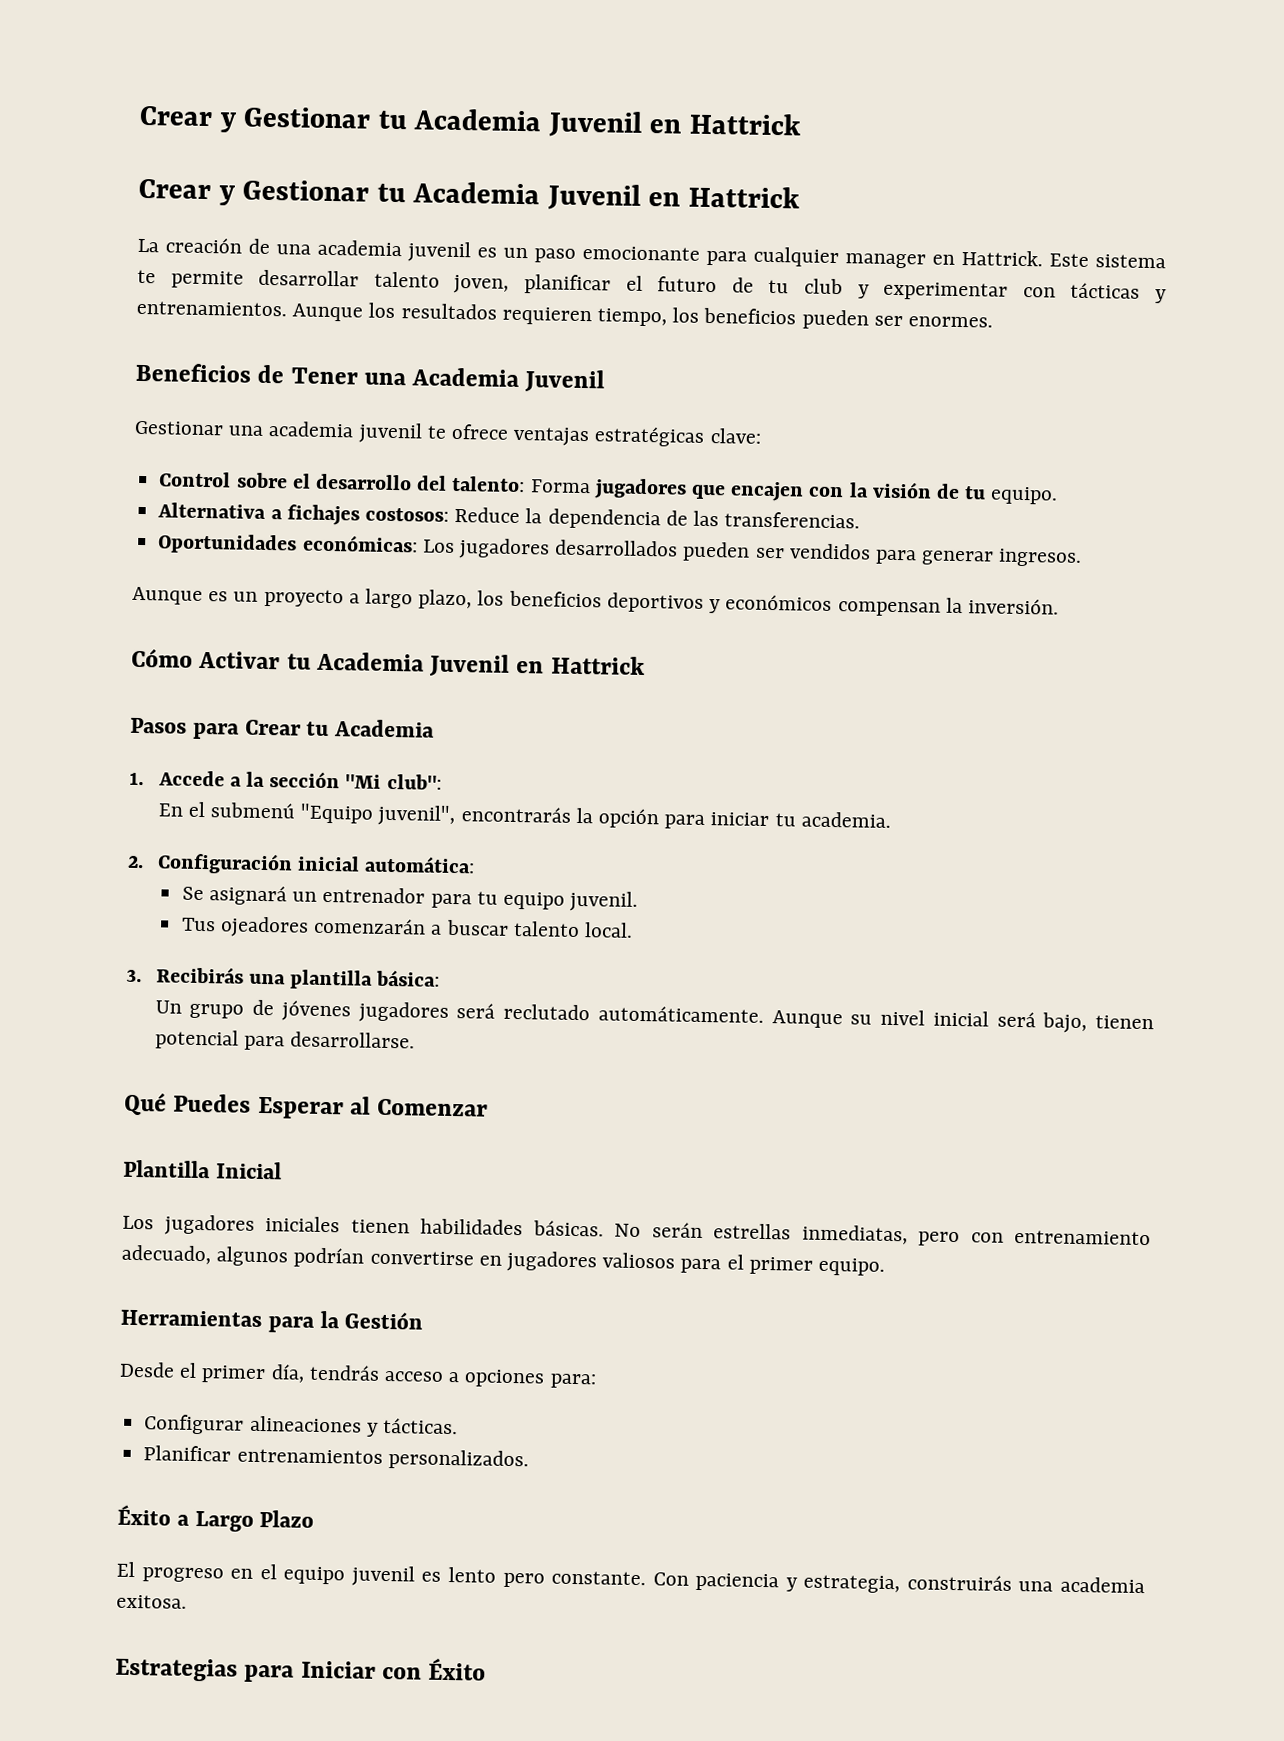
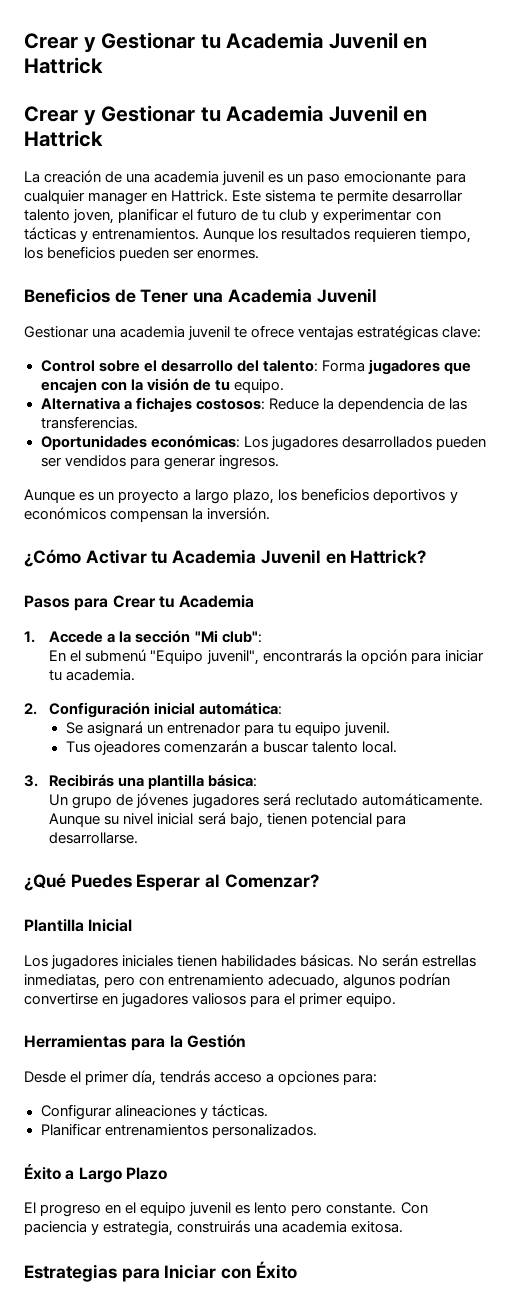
[131,647,193,668] Cómo -> [24,549,81,567] ¿Cómo
[550,655,645,676] Hattrick -> [350,549,427,564] Hattrick?
[124,1091,167,1116] Qué -> [24,873,66,891] ¿Qué
[377,1098,489,1117] Comenzar -> [224,874,319,888] Comenzar?

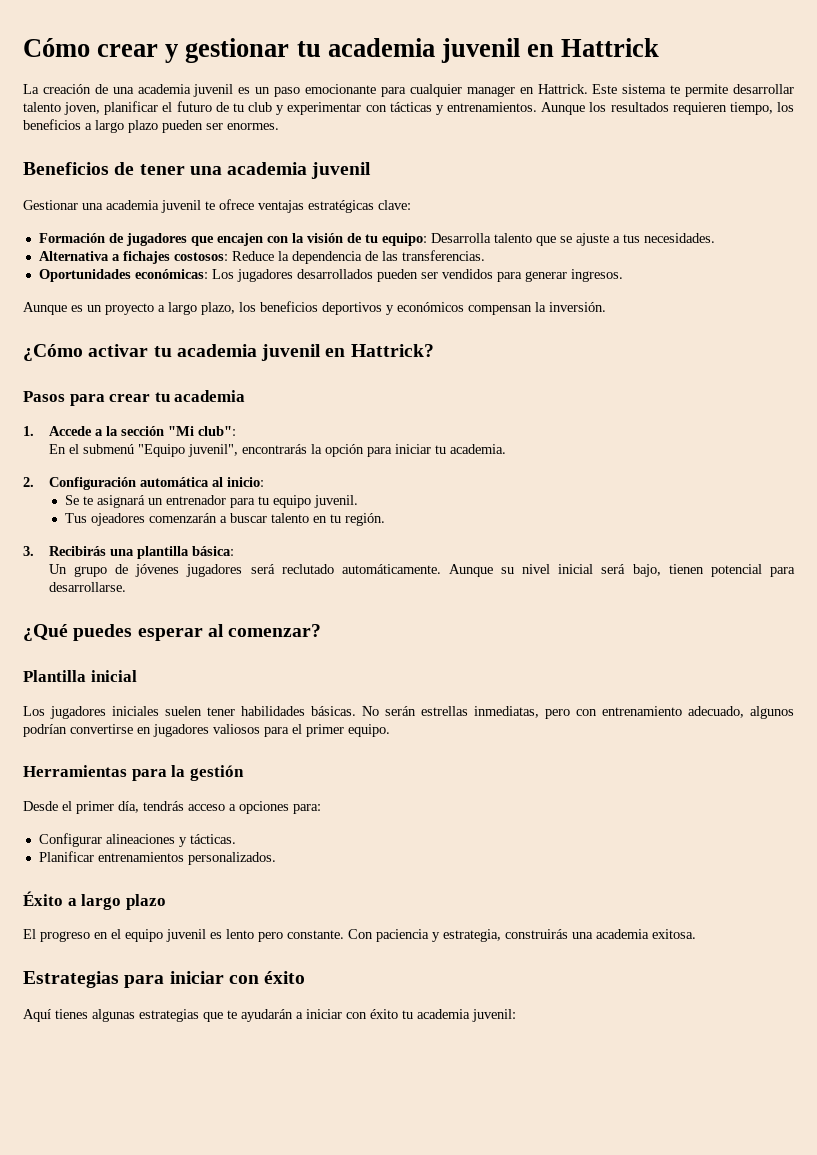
[24,32,428,53] [24,57,103,74] [24,105,398,126] Crear y Gestionar tu Academia Juvenil en Hattrick // Crear y Gestionar tu Academia Juvenil -> [23,38,520,63] Cómo crear y gestionar tu academia juvenil
(116, 252) none -> [85,120,158,133] a largo plazo
[140,288,377,303] Tener una Academia Juvenil -> [139,162,372,179] tener una academia juvenil
[40,360,365,372] Control sobre el desarrollo del talento: Forma -> [38,233,124,243] Formación de
[233,379,284,393] equipo. -> [381,233,715,246] equipo: Desarrolla talento que se ajuste a tus necesidades.
[85,549,321,564] Activar tu Academia Juvenil -> [88,344,322,361] activar tu academia juvenil
[112,595,255,608] Crear tu Academia -> [109,390,246,402] crear tu academia
[154,702,283,715] inicial automática: -> [139,477,264,487] automática al inicio:
(83, 728) none -> [82,496,93,505] te
[362,741,398,753] local. -> [312,513,385,526] en tu región.
[70,874,319,891] Puedes Esperar al Comenzar? -> [73,624,322,641] puedes esperar al comenzar?
[88,919,133,932] Inicial -> [90,670,137,682] inicial
[177,955,218,967] tienen -> [165,706,235,716] suelen tener
[186,1034,246,1048] Gestión -> [189,765,244,781] gestión
[78,1167,167,1183] Largo Plazo -> [81,894,166,910] largo plazo
[164,1261,297,1279] Iniciar con Éxito -> [169,971,306,984] [23,1009,516,1022] iniciar con éxito // Aquí tienes algunas estrategias que te ayudarán a iniciar con éxito tu academia juvenil:

